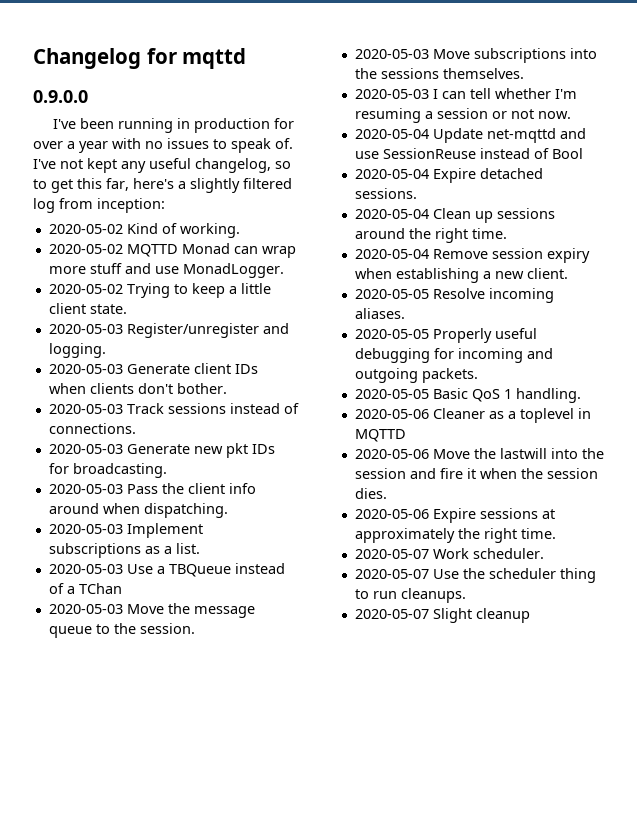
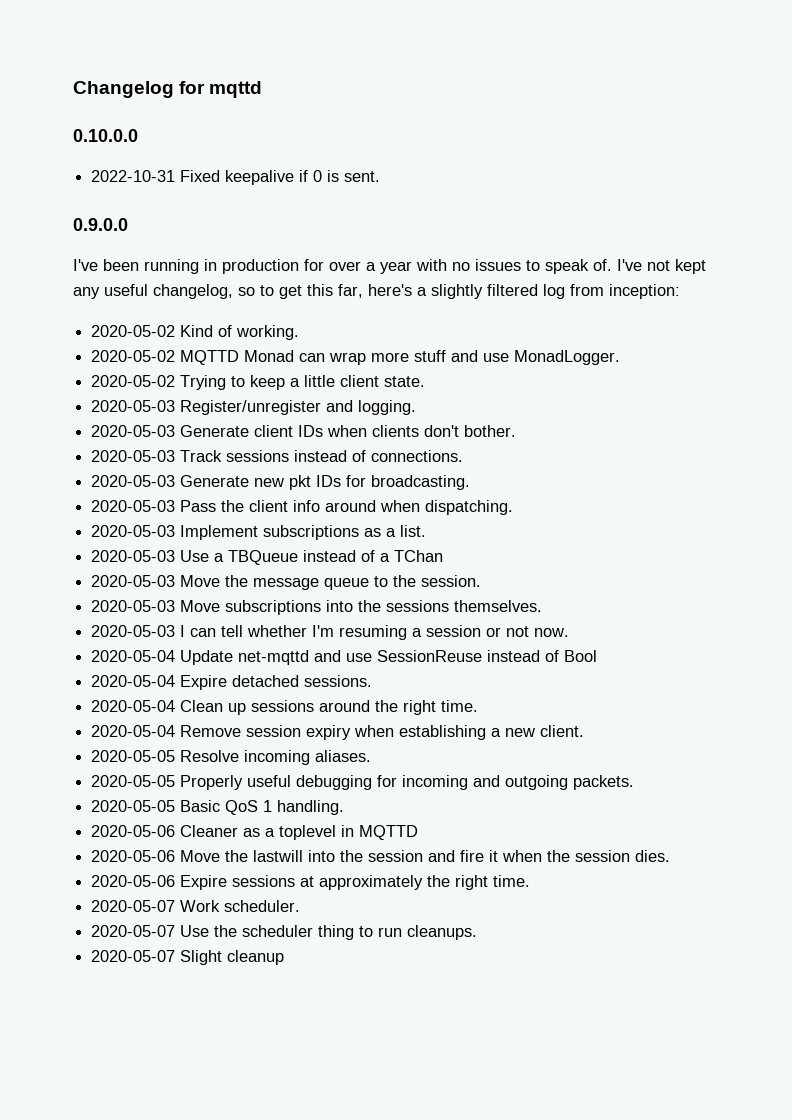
(247, 58) none -> [73,129,138,142] [91,170,381,185] // 0.10.0.0 // 2022-10-31 Fixed keepalive if 0 is sent.

